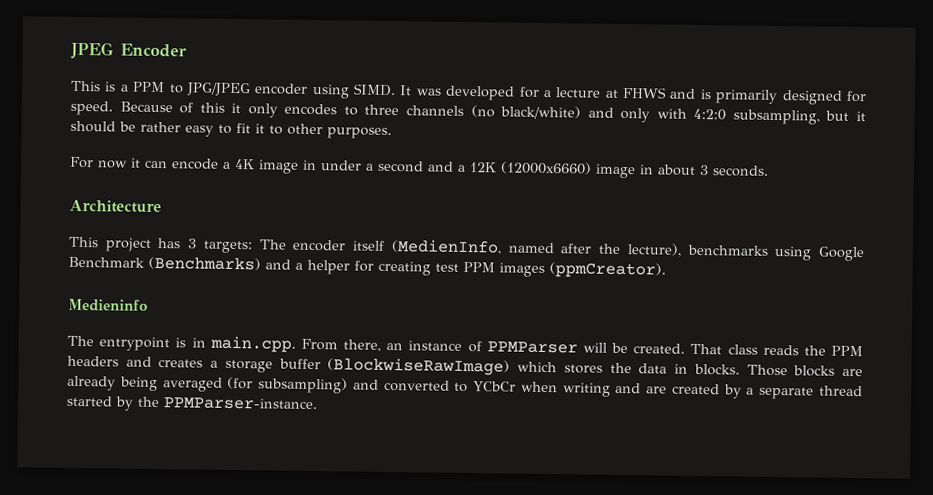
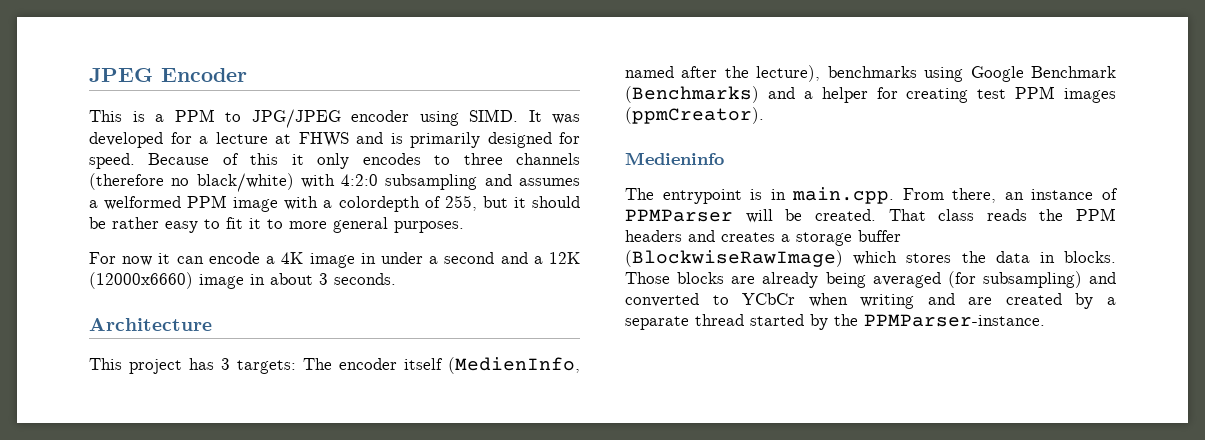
[470,105,820,125] (no black/white) and only with 4:2:0 subsampling, -> [89,173,580,192] [89,195,477,212] (therefore no black/white) with 4:2:0 subsampling and assumes a welformed PPM image with a colordepth of 255,
[287,123,323,136] other -> [289,217,388,233] more general

